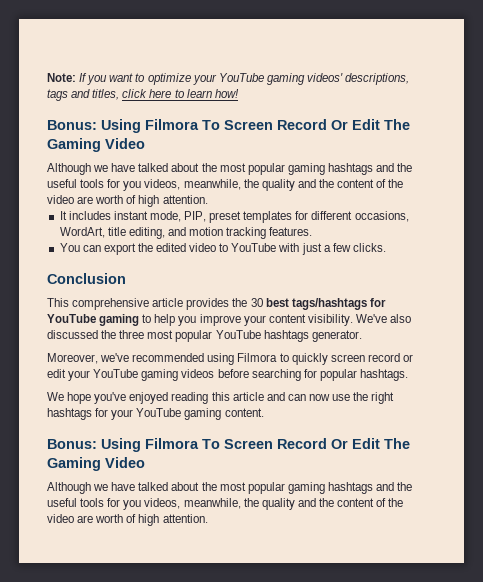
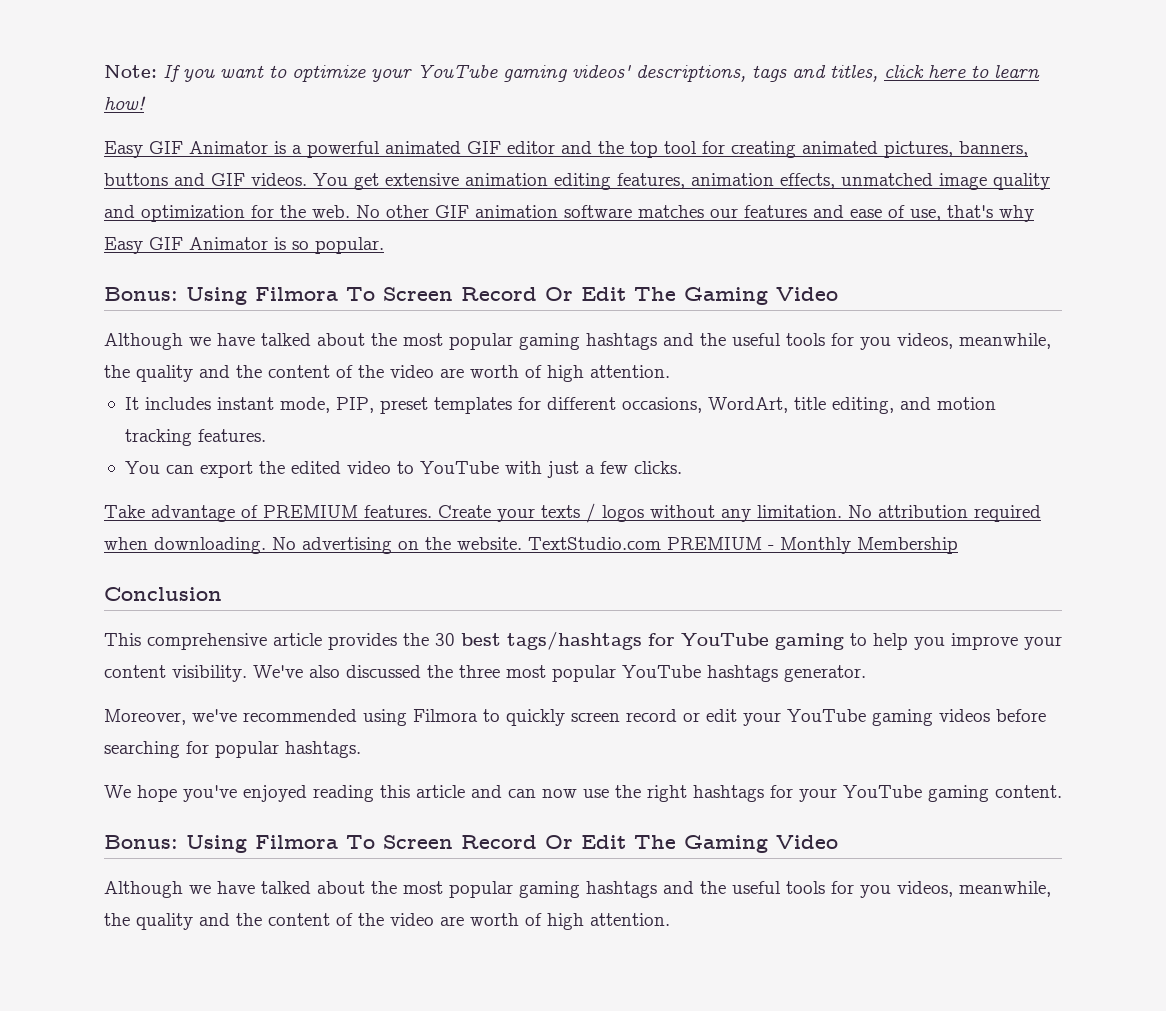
(239, 93) none -> [104,141,1028,158] [104,173,1050,190] [104,205,1034,222] [104,237,384,254] // Easy GIF Animator is a powerful animated GIF editor and the top tool for creating animated pictures, banners, buttons and GIF videos. You get extensive animation editing features, animation effects, unmatched image quality and optimization for the web. No other GIF animation software matches our features and ease of use, that's why Easy GIF Animator is so popular.
(386, 247) none -> [104,503,1041,523] [104,537,958,554] // Take advantage of PREMIUM features. Create your texts / logos without any limitation. No attribution required when downloading. No advertising on the website. TextStudio.com PREMIUM - Monthly Membership

